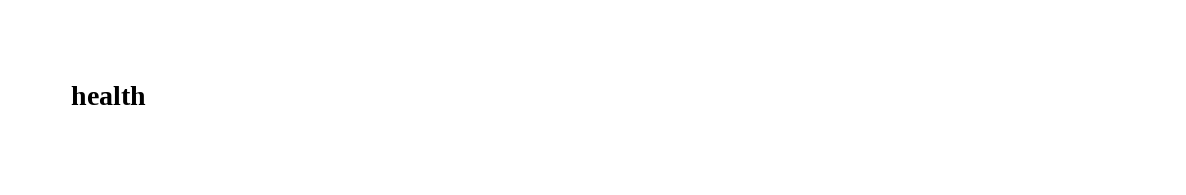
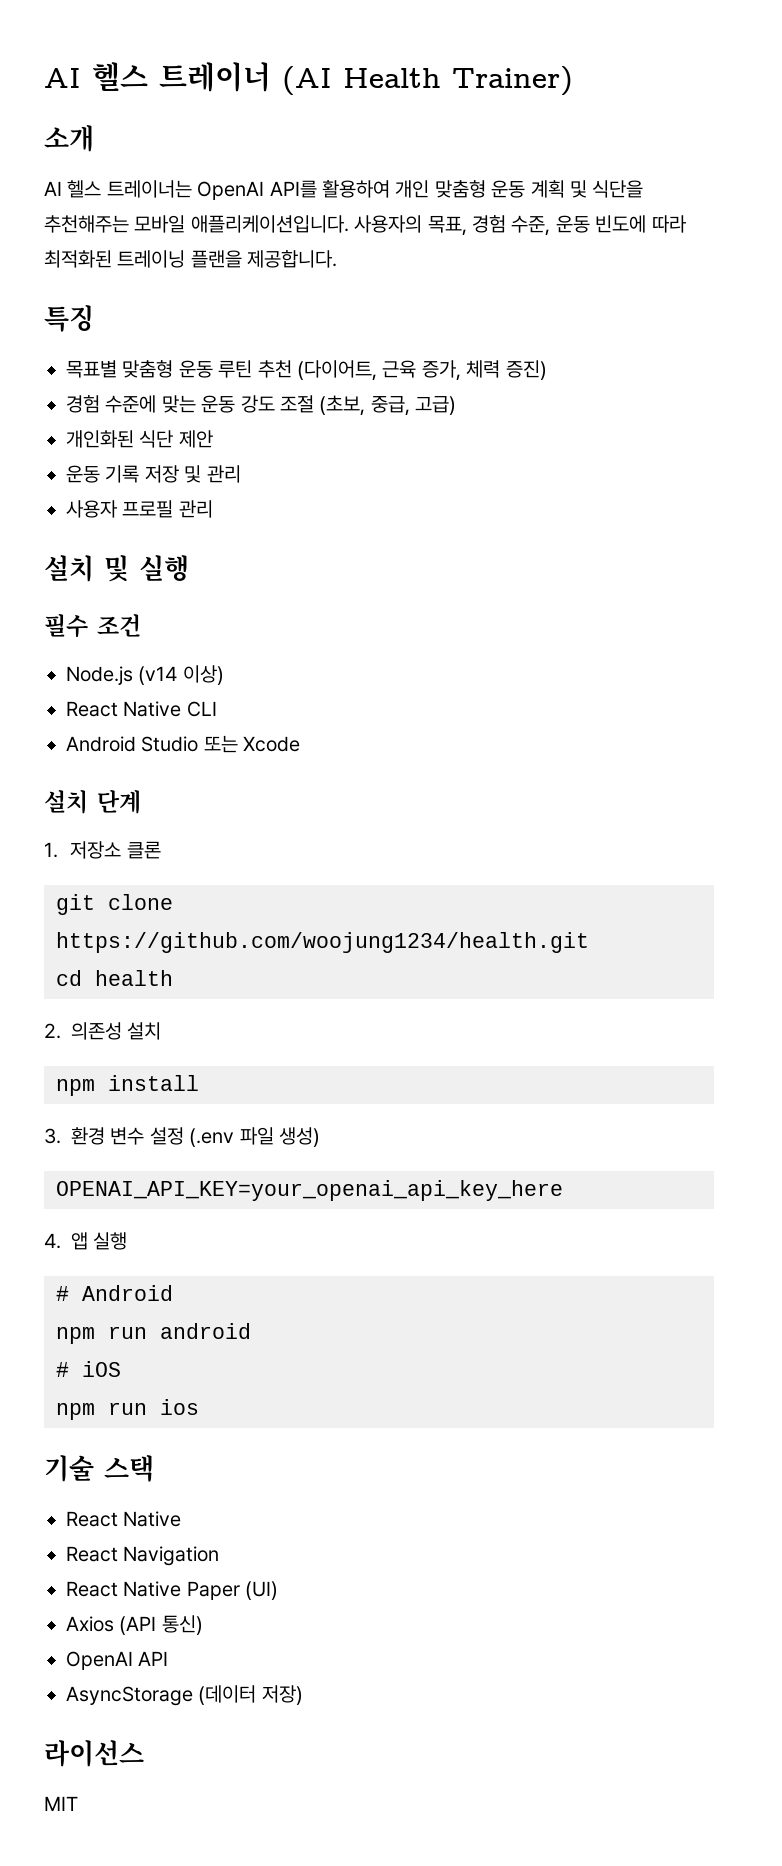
[71,86,146,105] health -> [44,62,573,96] [44,125,94,152] [44,180,644,200] [44,215,687,236] [44,250,338,268] [44,305,94,332] [66,360,547,381] [66,395,457,416] [66,430,213,448] [66,465,241,483] [66,500,213,518] [44,555,189,582] [44,614,141,638] [66,665,224,685] [66,701,217,717] [66,735,301,753] [44,790,141,814] [44,841,161,859] [56,894,173,915] [56,932,589,953] [56,970,173,986] [44,1022,162,1040] [56,1075,199,1096] [44,1127,320,1147] [56,1180,563,1201] [44,1232,128,1250] [56,1285,173,1301] [56,1323,251,1344] [56,1361,121,1377] [56,1399,199,1420] [44,1455,154,1482] [66,1511,182,1527] [66,1546,220,1566] [66,1581,279,1600] [66,1615,203,1635] [66,1651,169,1670] [66,1685,303,1706] [44,1740,144,1767] [44,1796,78,1811] AI 헬스 트레이너 (AI Health Trainer) // 소개 // AI 헬스 트레이너는 OpenAI API를 활용하여 개인 맞춤형 운동 계획 및 식단을 추천해주는 모바일 애플리케이션입니다. 사용자의 목표, 경험 수준, 운동 빈도에 따라 최적화된 트레이닝 플랜을 제공합니다. // 특징 // 목표별 맞춤형 운동 루틴 추천 (다이어트, 근육 증가, 체력 증진) // 경험 수준에 맞는 운동 강도 조절 (초보, 중급, 고급) // 개인화된 식단 제안 // 운동 기록 저장 및 관리 // 사용자 프로필 관리 // 설치 및 실행 // 필수 조건 // Node.js (v14 이상) // React Native CLI // Android Studio 또는 Xcode // 설치 단계 // 1. 저장소 클론 // git clone https://github.com/woojung1234/health.git // cd health // 2. 의존성 설치 // npm install // 3. 환경 변수 설정 (.env 파일 생성) // OPENAI_API_KEY=your_openai_api_key_here // 4. 앱 실행 // # Android // npm run android // # iOS // npm run ios // 기술 스택 // React Native // React Navigation // React Native Paper (UI) // Axios (API 통신) // OpenAI API // AsyncStorage (데이터 저장) // 라이선스 // MIT

